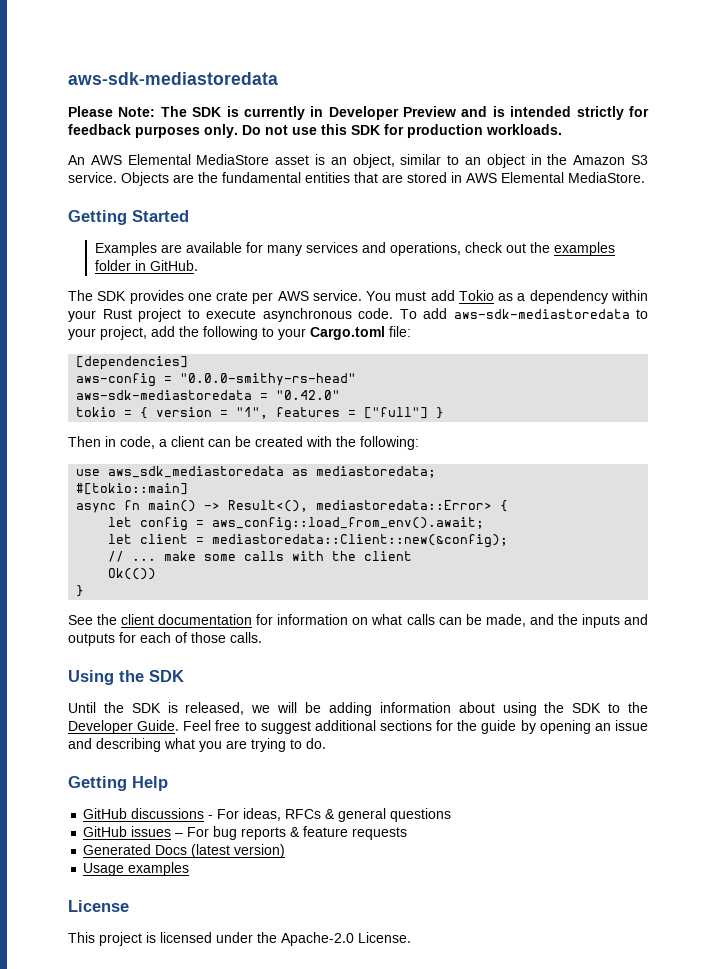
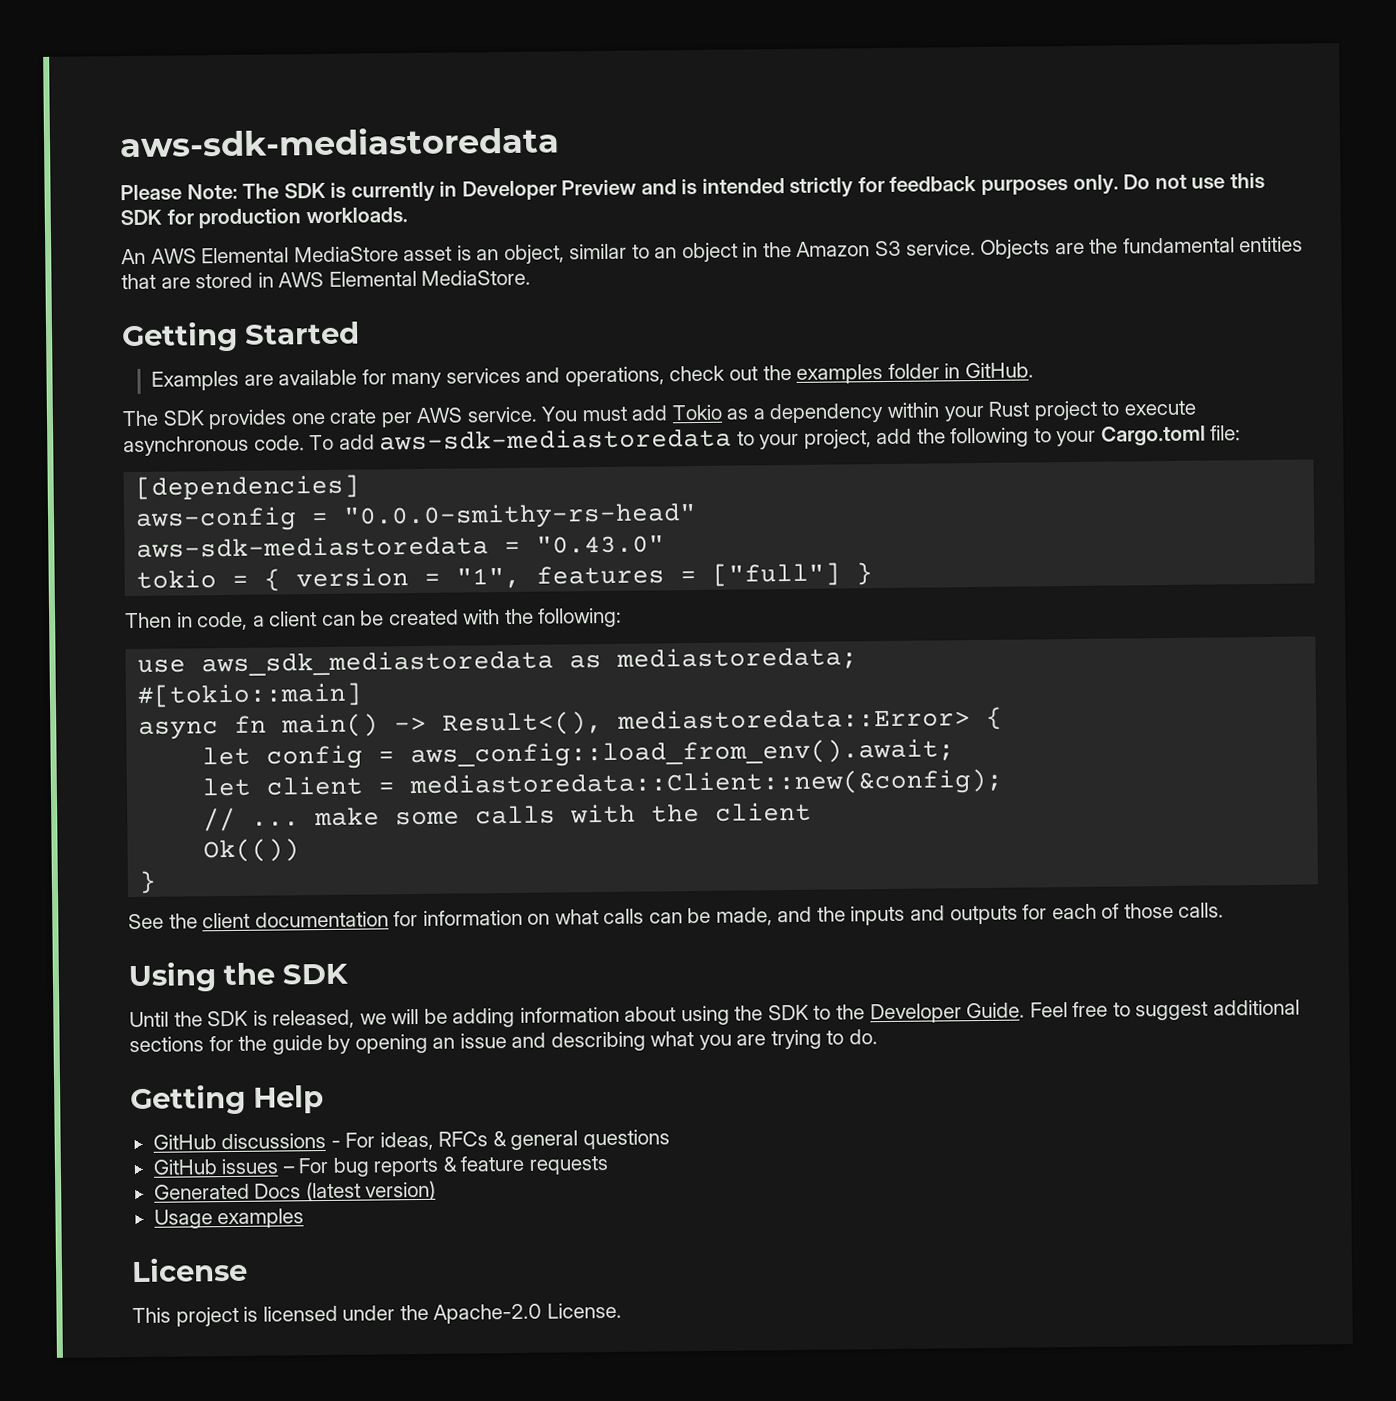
[276,390,341,400] "0.42.0" -> [536,534,666,554] "0.43.0"

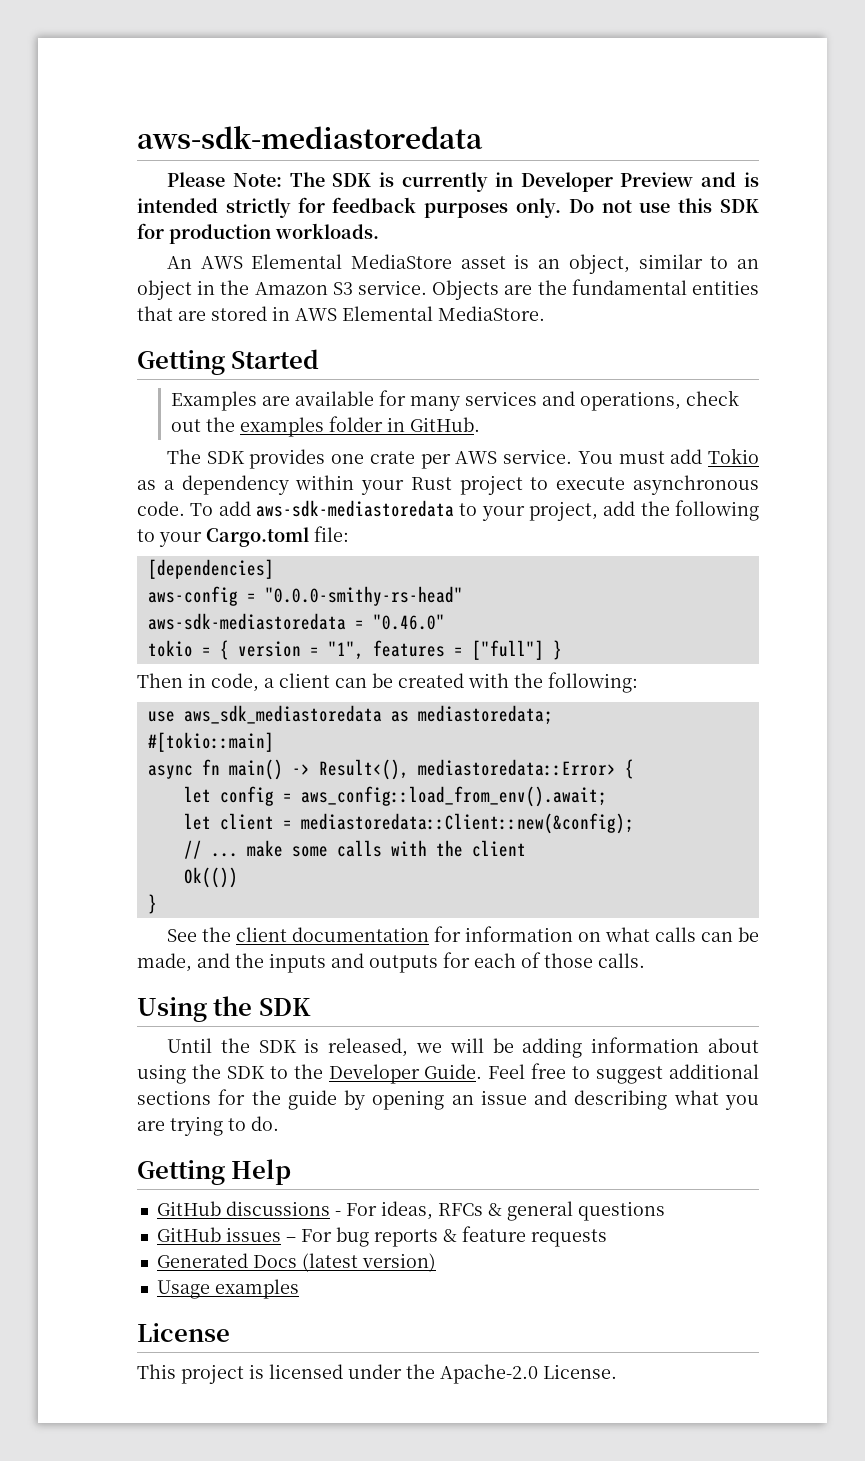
[536,534,666,554] "0.43.0" -> [372,614,445,630] "0.46.0"

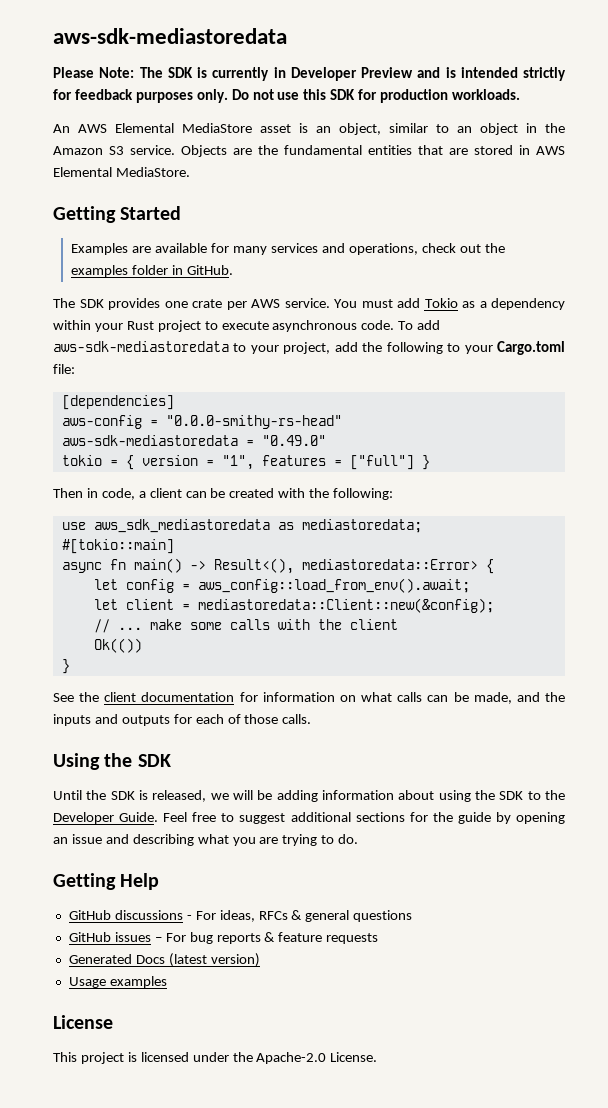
[372,614,445,630] "0.46.0" -> [261,435,326,446] "0.49.0"

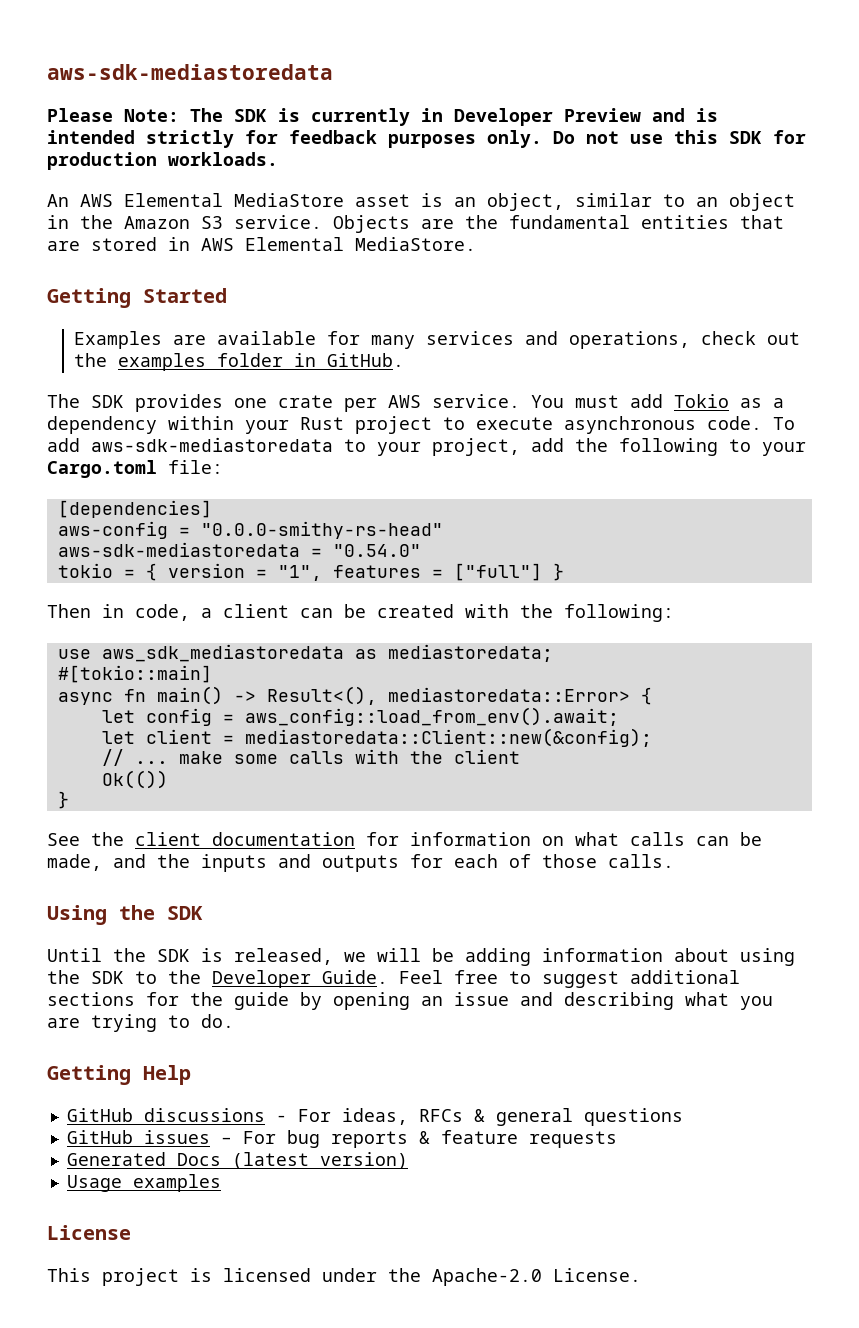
[261,435,326,446] "0.49.0" -> [332,544,421,557] "0.54.0"

